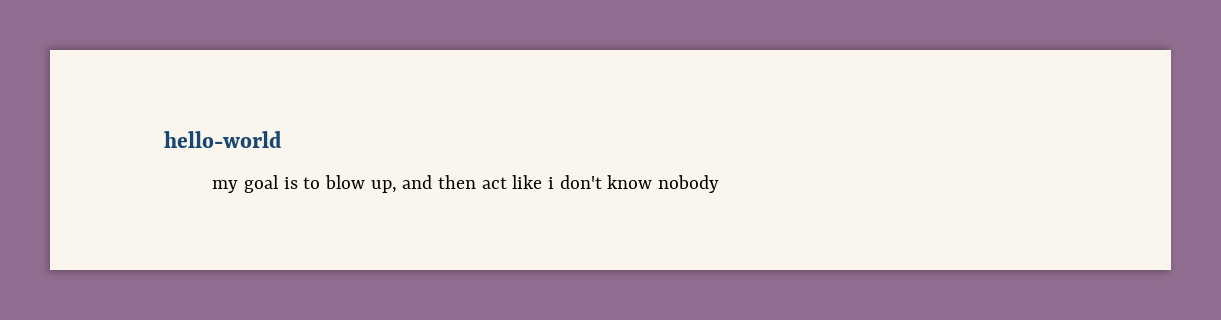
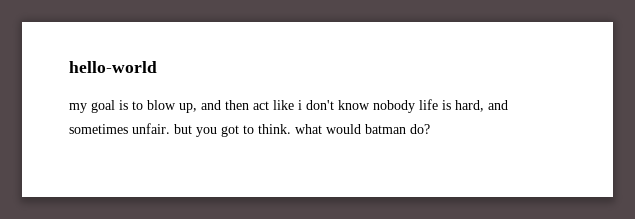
(720, 184) none -> [419,99,508,112] [69,123,430,137] life is hard, and sometimes unfair. but you got to think. what would batman do?

